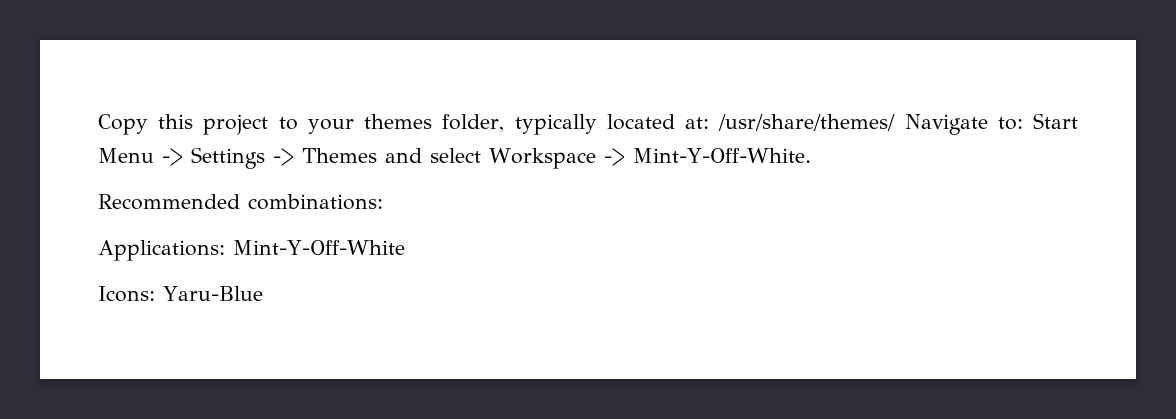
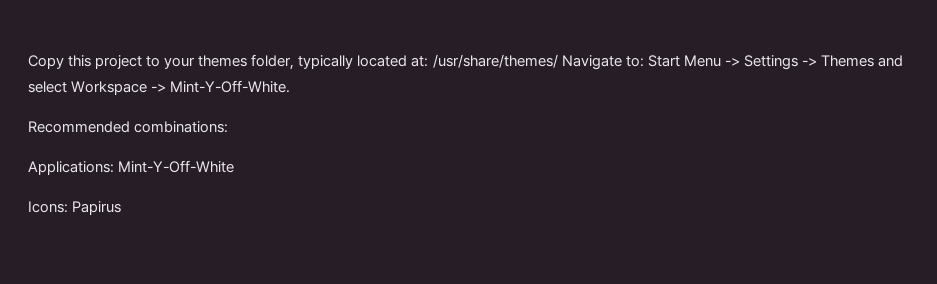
[163,286,263,301] Yaru-Blue -> [72,201,122,215] Papirus

